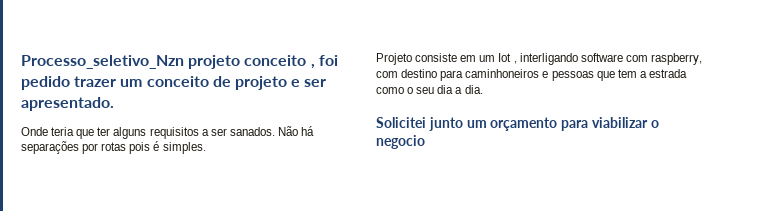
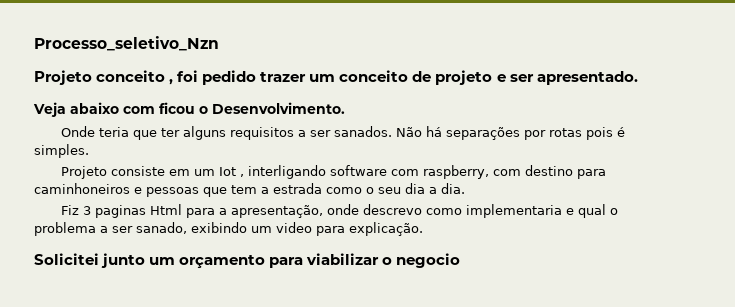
[188,55,241,69] projeto -> [34,70,92,85] // Projeto
(114, 104) none -> [33,102,345,117] // Veja abaixo com ficou o Desenvolvimento.
(483, 89) none -> [60,204,618,218] [34,222,423,236] // Fiz 3 paginas Html para a apresentação, onde descrevo como implementaria e qual o problema a ser sanado, exibindo um video para explicação.

